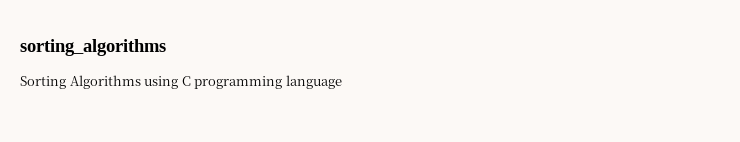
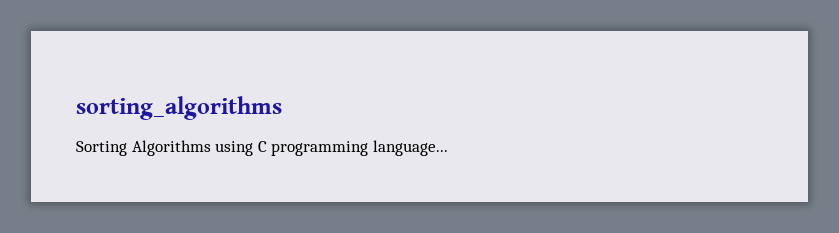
[285,75,342,89] language -> [372,140,448,156] language...

